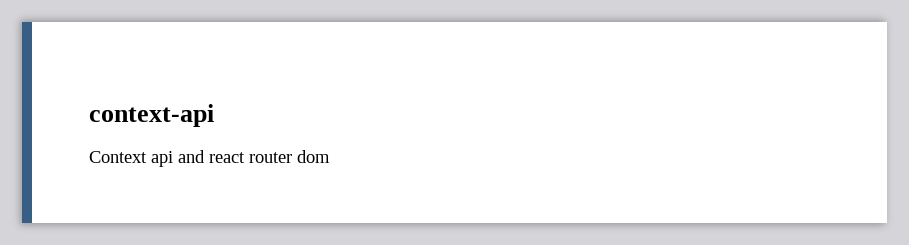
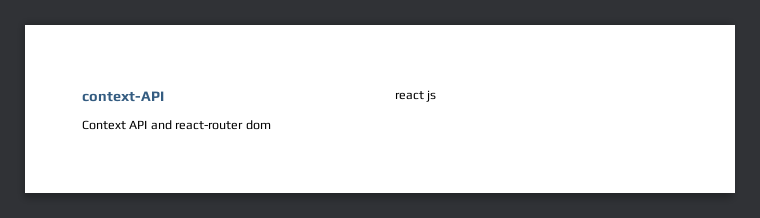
[89,104,214,127] context-api -> [82,91,164,102] context-API
[151,150,330,167] api and react router dom -> [129,120,271,130] [395,90,437,102] API and react-router dom // react js

